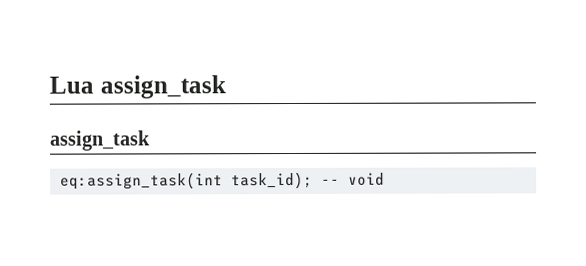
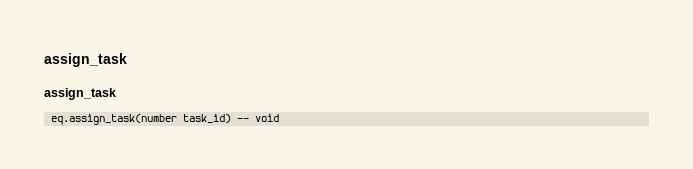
[49,76,94,94] Lua -> (44, 60) none
[59,171,313,190] eq:assign_task(int task_id); -> [50,114,231,125] eq.assign_task(number task_id)

